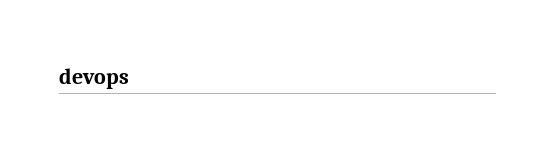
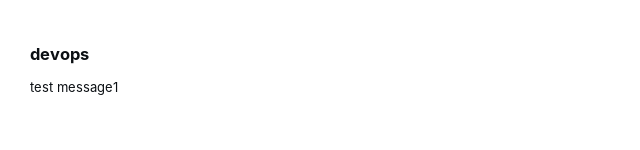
(129, 78) none -> [30,82,118,95] // test message1

